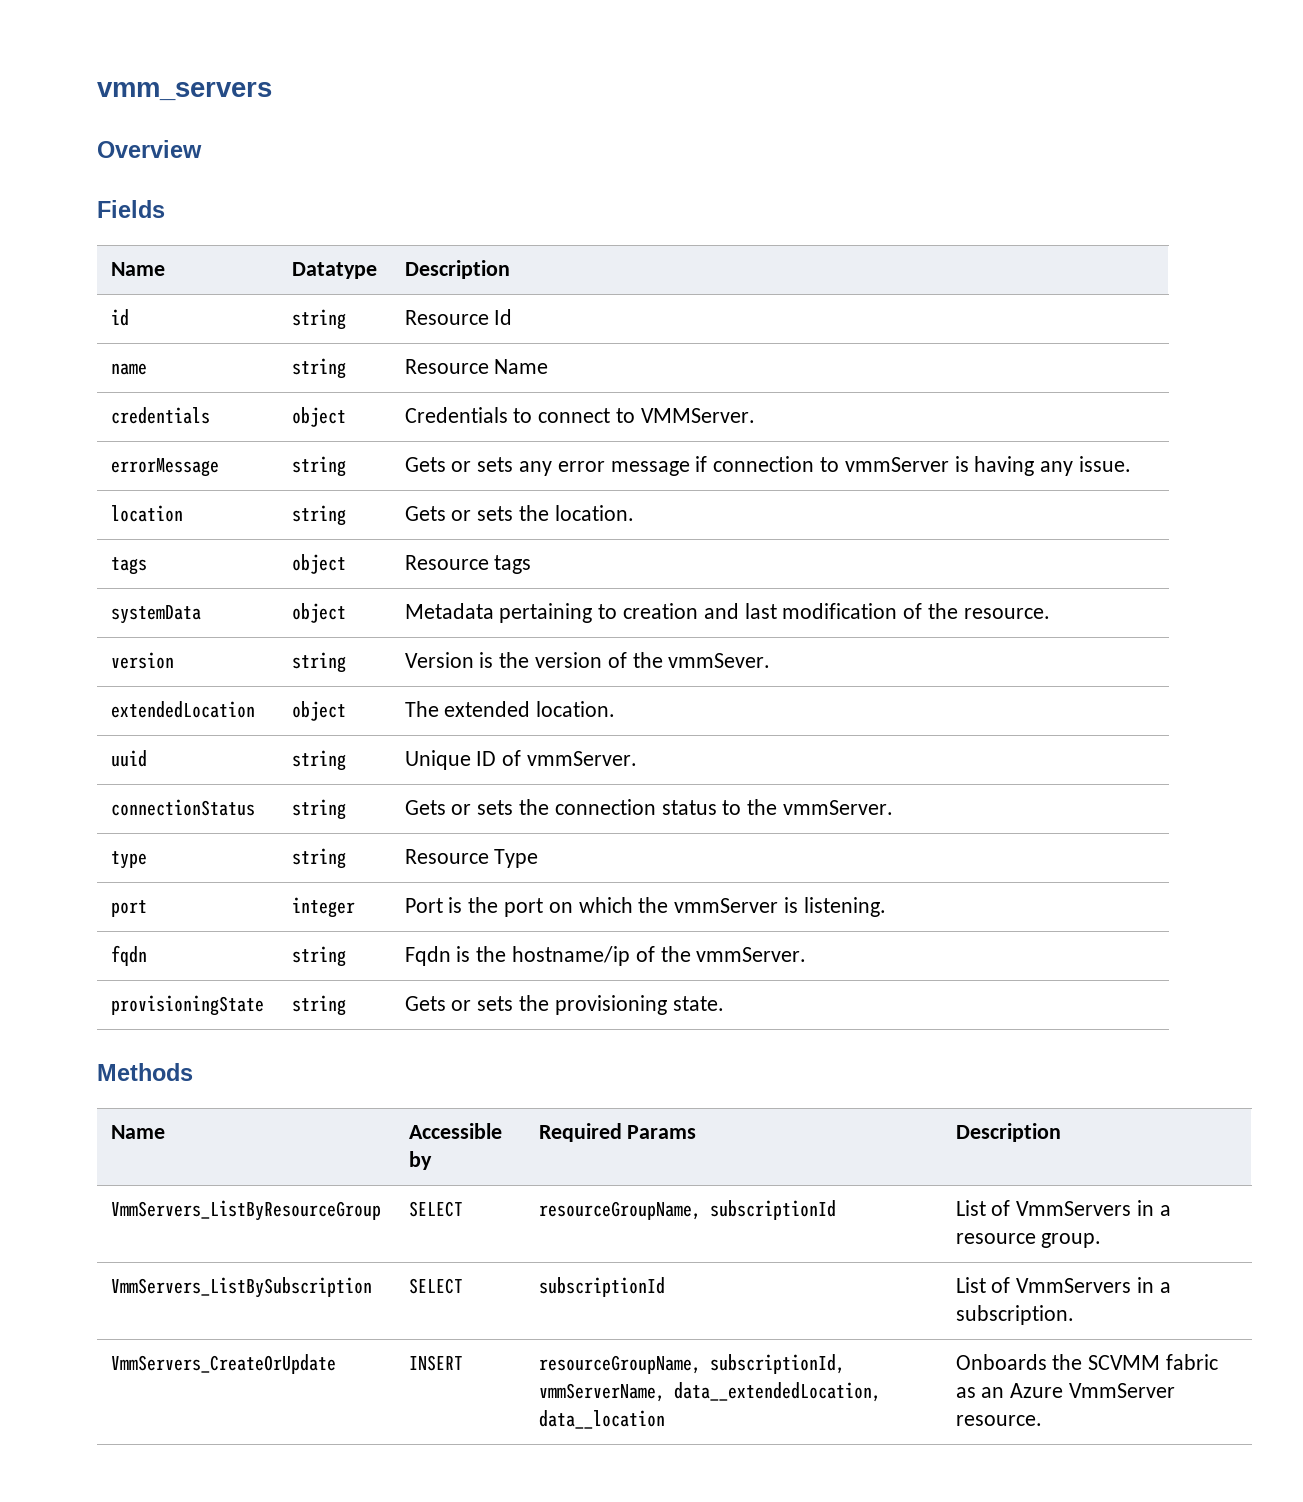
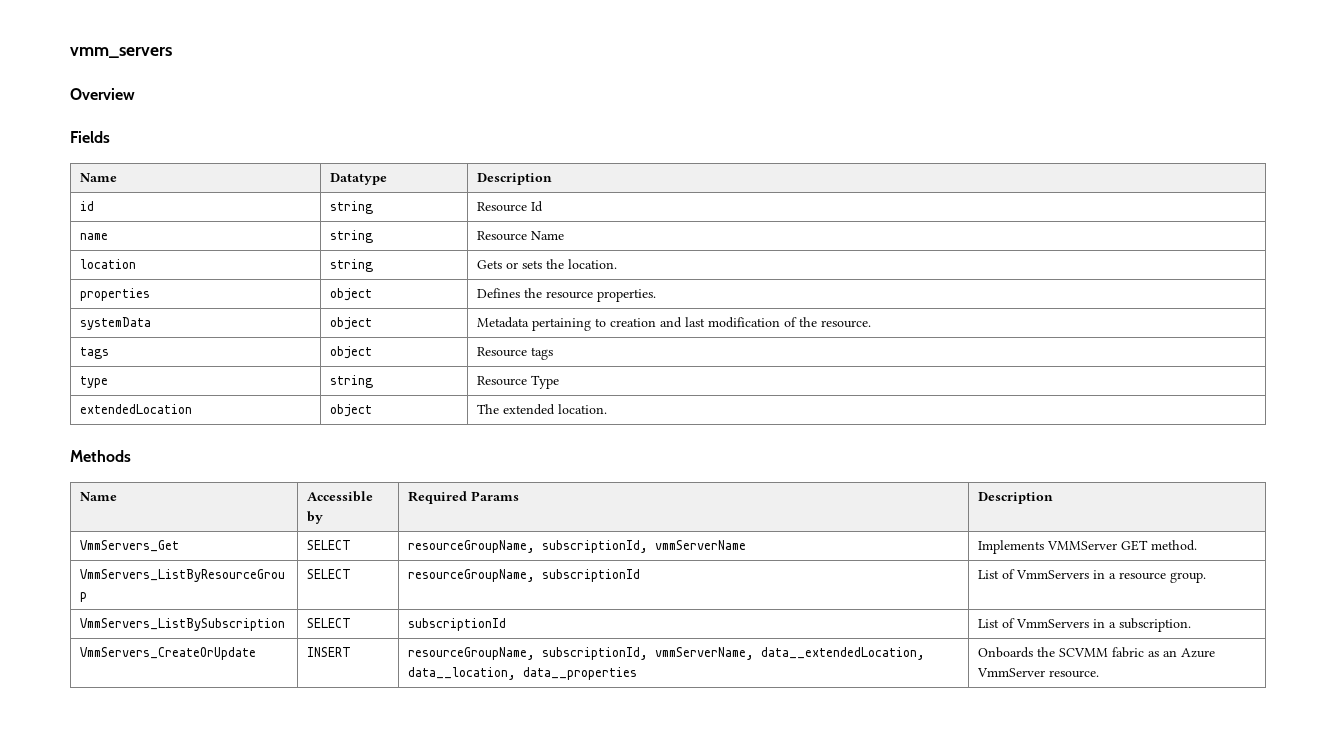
[110,407,210,424] [291,407,346,427] [404,407,755,423] [110,458,219,477] [291,456,346,477] [404,456,1132,476] // credentials | object | Credentials to connect to VMMServer. // errorMessage | string | Gets or sets any error message if connection to vmmServer is having any issue. -> (564, 235) none
[110,557,147,575] [291,554,346,574] [404,555,532,574] tags | object | Resource tags -> [79,288,150,301] [329,288,372,301] [476,288,656,302] properties | object | Defines the resource properties.
[110,652,174,669] [291,652,346,673] [404,652,771,668] version | string | Version is the version of the vmmSever. -> [79,347,109,359] [329,346,372,359] [476,347,553,360] [79,376,108,388] [329,375,373,388] [476,375,559,389] tags | object | Resource tags // type | string | Resource Type
[110,750,147,767] [291,750,346,771] [404,750,637,770] [110,799,255,816] [291,799,346,820] [404,799,894,815] [110,851,147,869] [291,848,346,869] [404,849,539,868] [110,900,147,917] [291,897,355,918] [404,897,886,917] [110,945,147,966] [291,946,346,967] [404,946,807,966] [110,995,264,1016] [291,995,346,1016] [404,995,724,1015] // uuid | string | Unique ID of vmmServer. // connectionStatus | string | Gets or sets the connection status to the vmmServer. // type | string | Resource Type // port | integer | Port is the port on which the vmmServer is listening. // fqdn | string | Fqdn is the hostname/ip of the vmmServer. // provisioningState | string | Gets or sets the provisioning state. -> (607, 409) none
(1061, 1132) none -> [79,540,179,552] [306,540,351,550] [407,540,746,553] [977,540,1197,554] // VmmServers_Get | SELECT | resourceGroupName, subscriptionId, vmmServerName | Implements VMMServer GET method.
[538,1410,665,1429] data__location -> [407,667,637,680] data__location, data__properties

